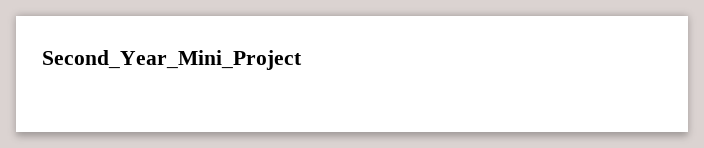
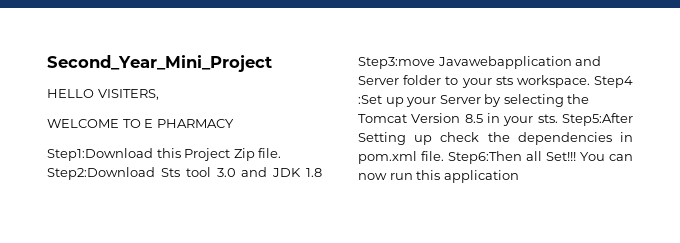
(302, 60) none -> [47,89,159,100] [47,119,234,128] [47,148,282,161] [47,167,322,180] [358,56,602,69] [358,75,633,88] [358,94,590,107] [358,113,633,126] [358,132,633,145] [358,151,633,164] [358,170,519,183] // HELLO VISITERS, // WELCOME TO E PHARMACY // Step1:Download this Project Zip file. Step2:Download Sts tool 3.0 and JDK 1.8 Step3:move Javawebapplication and Server folder to your sts workspace. Step4 :Set up your Server by selecting the Tomcat Version 8.5 in your sts. Step5:After Setting up check the dependencies in pom.xml file. Step6:Then all Set!!! You can now run this application

